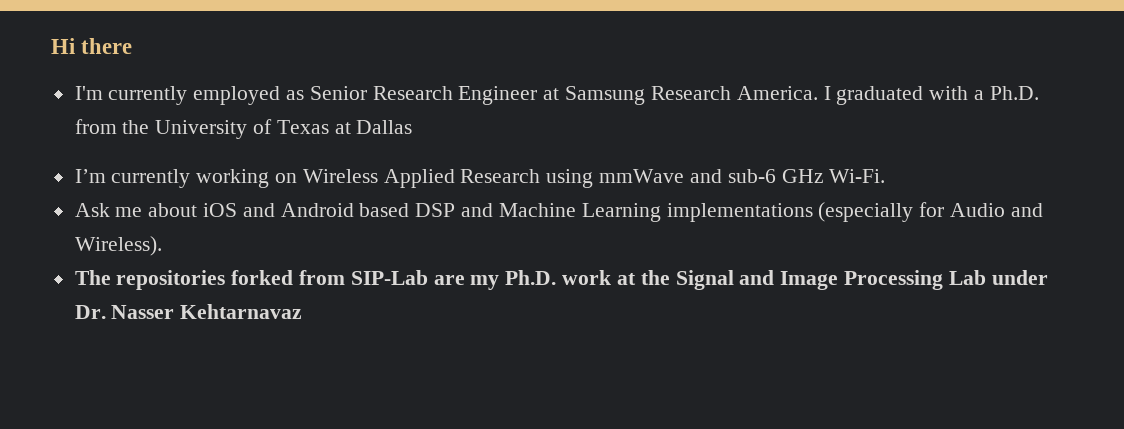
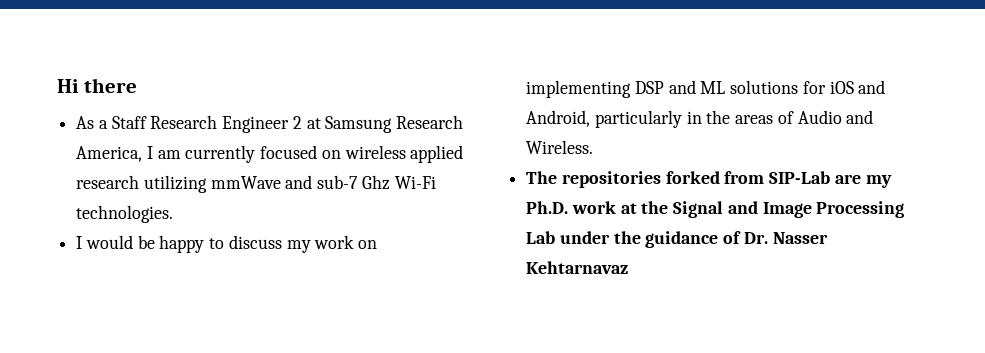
[74,86,367,105] I'm currently employed as Senior -> [76,116,147,129] As a Staff
(538, 95) none -> [292,116,302,129] 2
[736,86,1039,105] [74,119,413,139] [74,169,886,188] [74,202,945,222] America. I graduated with a Ph.D. from the University of Texas at Dallas // I’m currently working on Wireless Applied Research using mmWave and sub-6 GHz Wi-Fi. // Ask me about iOS and Android based DSP and Machine Learning implementations (especially for -> [76,145,464,163] [76,175,436,193] [76,205,174,223] [76,235,378,253] [526,80,886,98] [526,110,794,128] America, I am currently focused on wireless applied research utilizing mmWave and sub-7 Ghz Wi-Fi technologies. // I would be happy to discuss my work on implementing DSP and ML solutions for iOS and Android, particularly in the areas of
[74,236,162,256] Wireless). -> [526,140,594,154] Wireless.
(1048, 277) none -> [613,231,742,248] the guidance of

